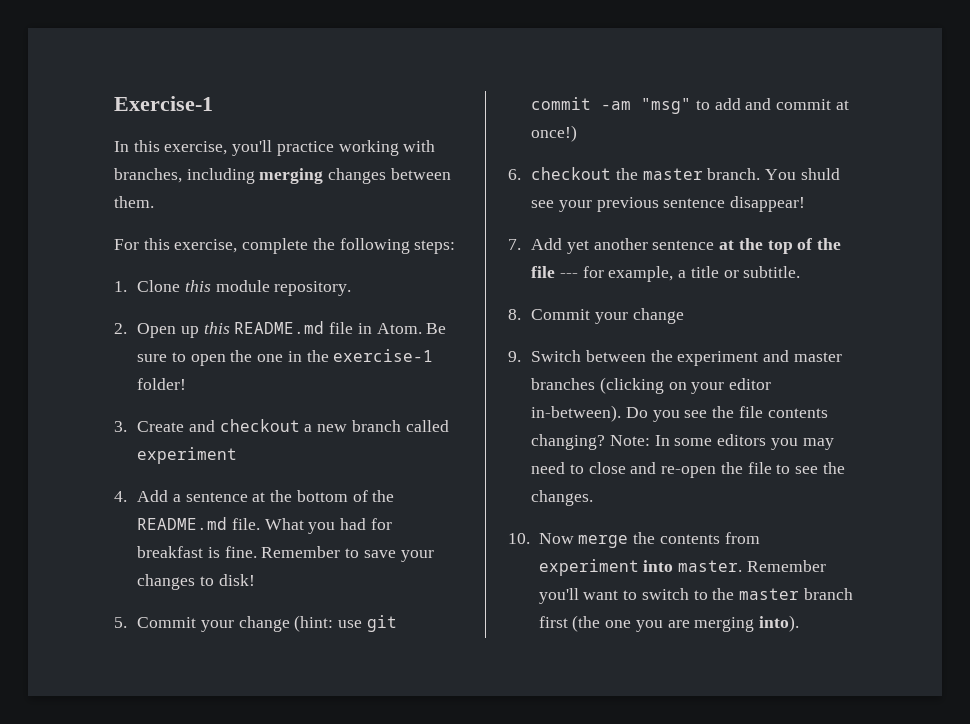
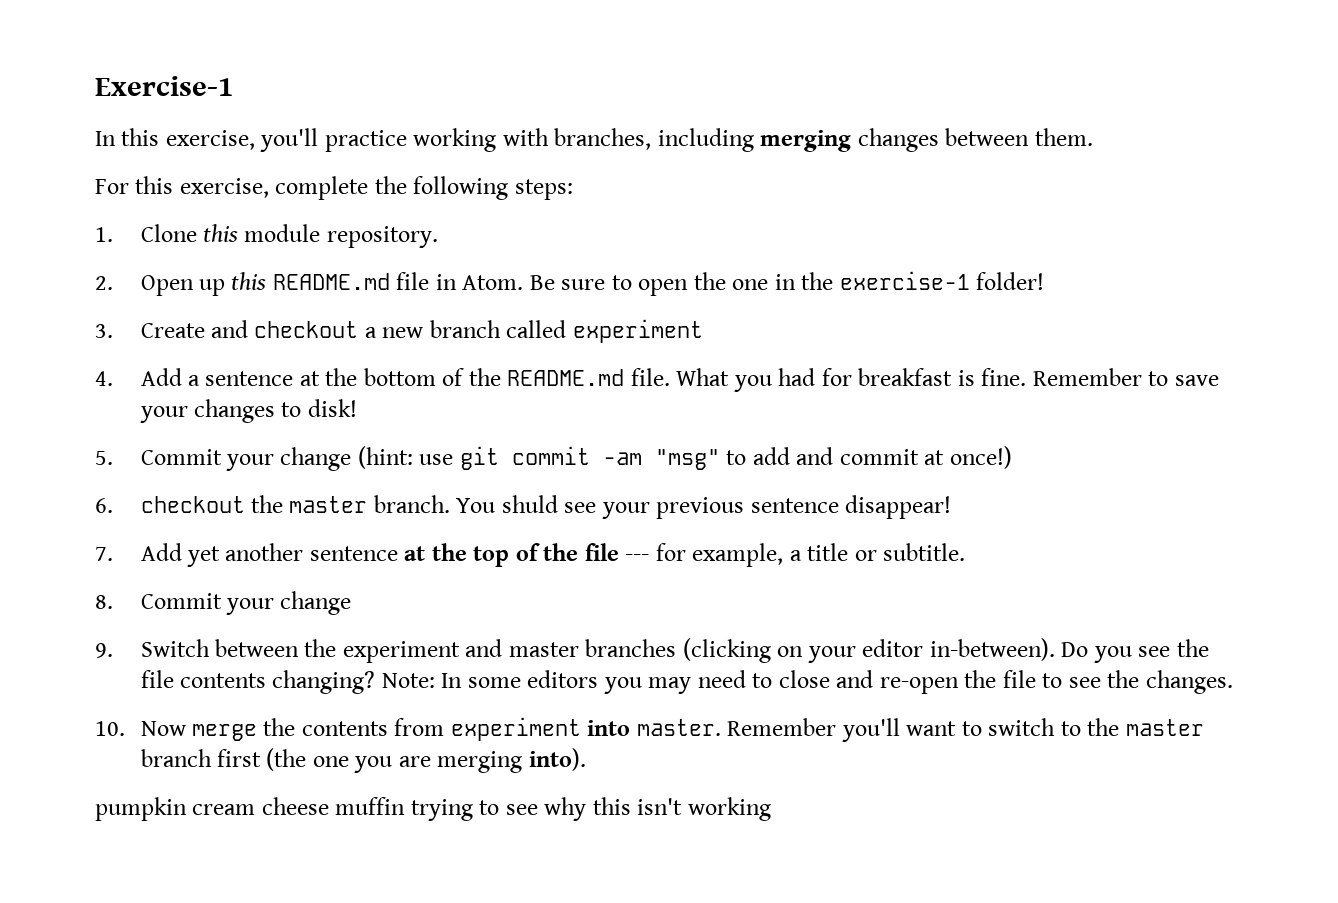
(800, 623) none -> [95,797,771,821] // pumpkin cream cheese muffin trying to see why this isn't working

